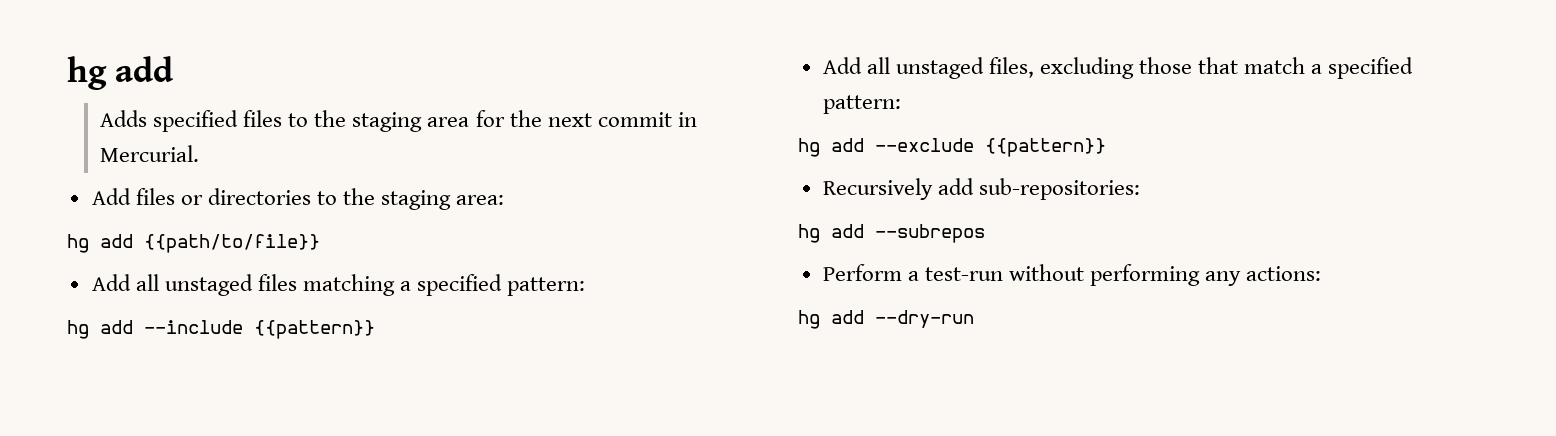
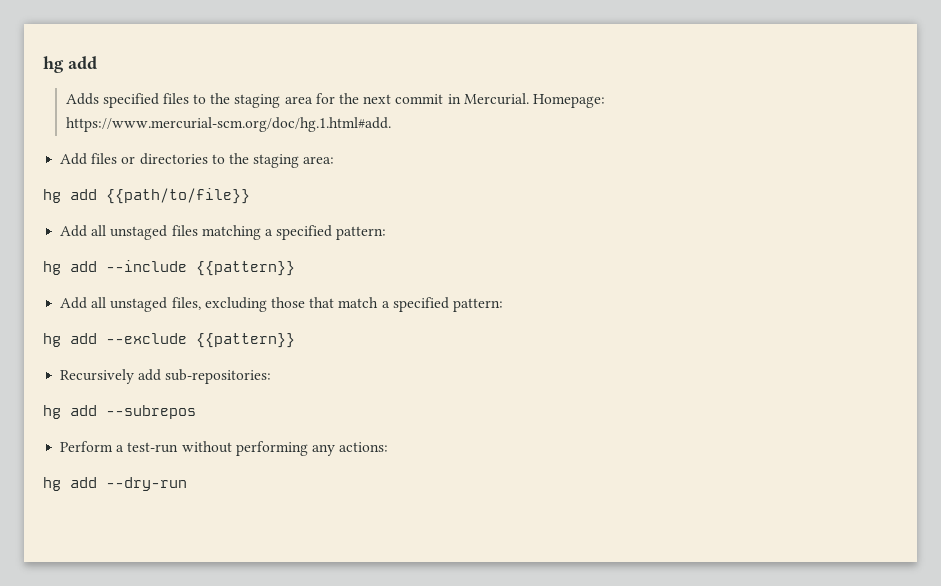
(199, 153) none -> [532,94,605,108] [65,117,391,132] Homepage: https://www.mercurial-scm.org/doc/hg.1.html#add.

